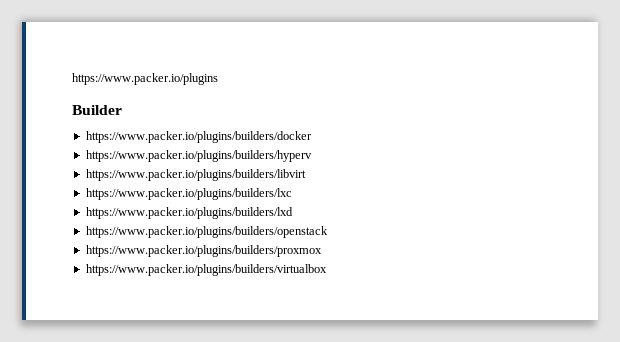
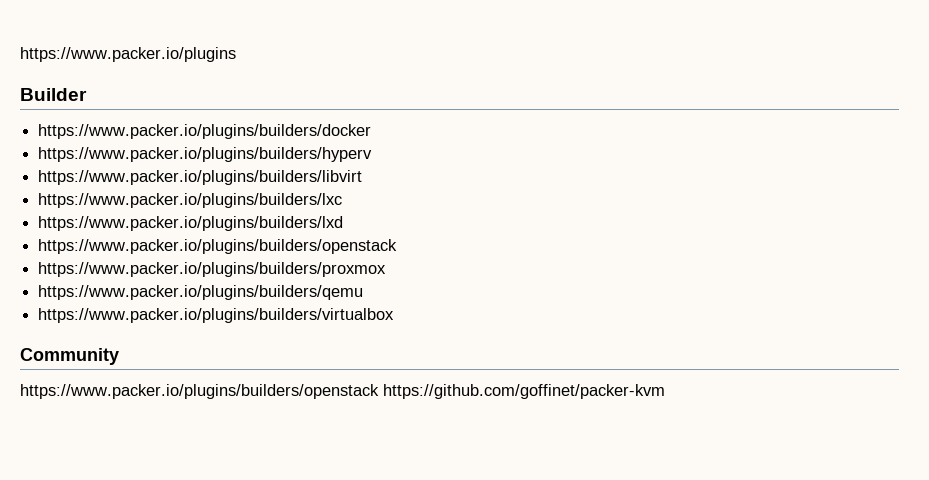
(322, 251) none -> [38,285,364,300] // https://www.packer.io/plugins/builders/qemu
(327, 270) none -> [20,348,119,365] [20,384,665,399] // Community // https://www.packer.io/plugins/builders/openstack https://github.com/goffinet/packer-kvm

